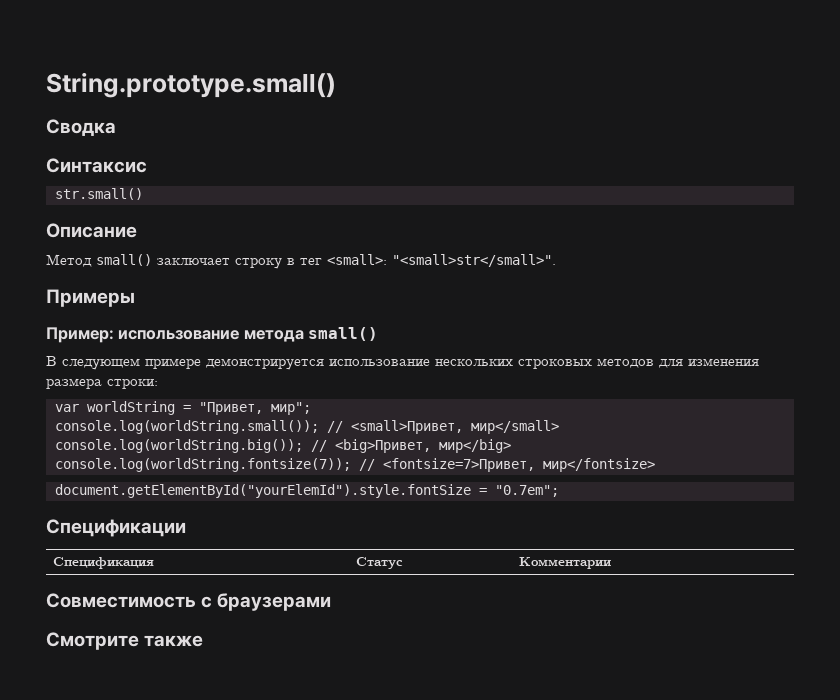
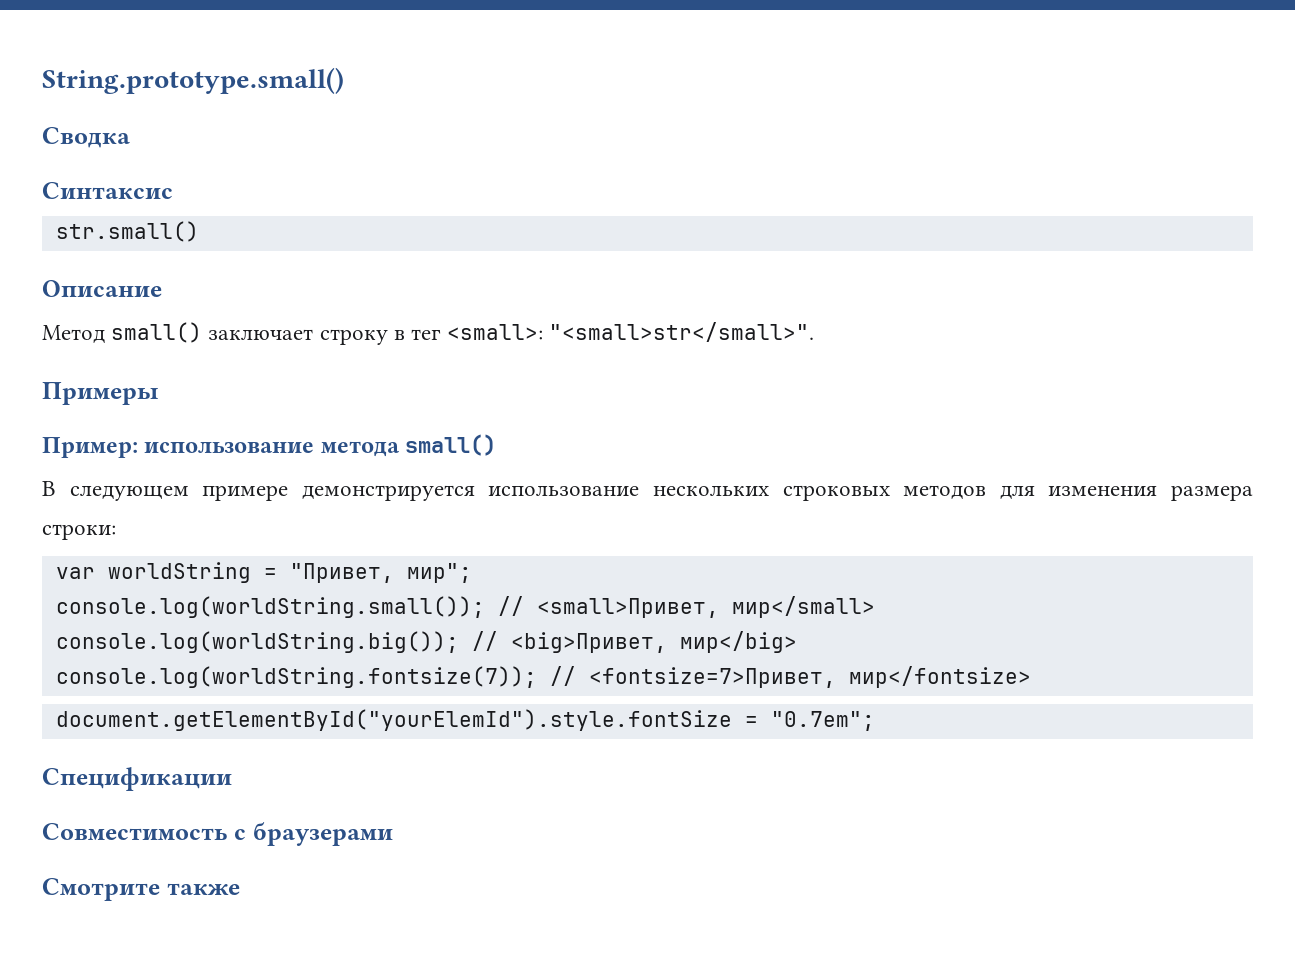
[53,557,155,569] [356,557,404,569] [519,557,612,569] // Спецификация | Статус | Комментарии -> (232, 779) none

